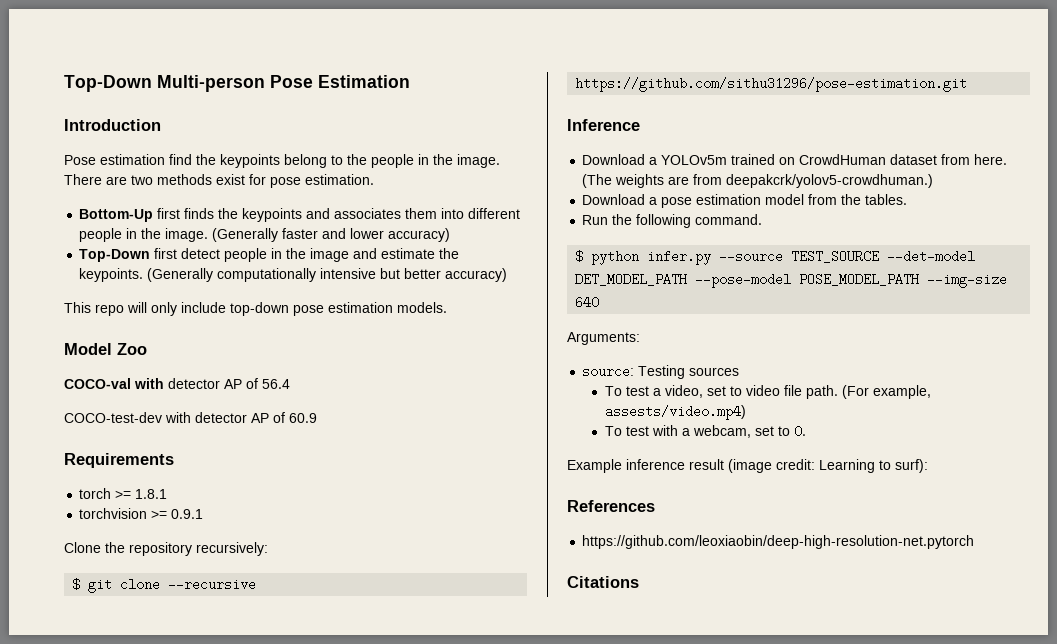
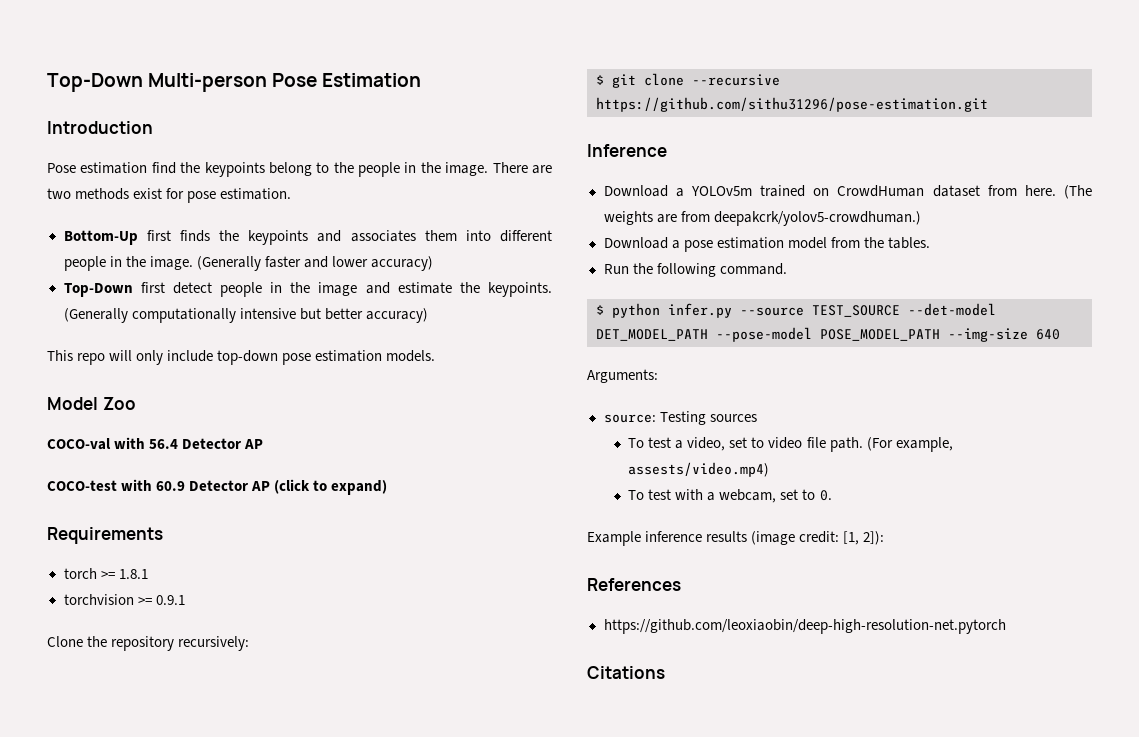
[168,378,290,389] [64,412,317,423] detector AP of 56.4 // COCO-test-dev with detector AP of 60.9 -> [149,438,264,449] [47,479,388,495] 56.4 Detector AP // COCO-test with 60.9 Detector AP (click to expand)
[689,459,724,470] result -> [706,531,748,542] results
[819,459,928,473] Learning to surf): -> [843,531,885,545] [1, 2]):

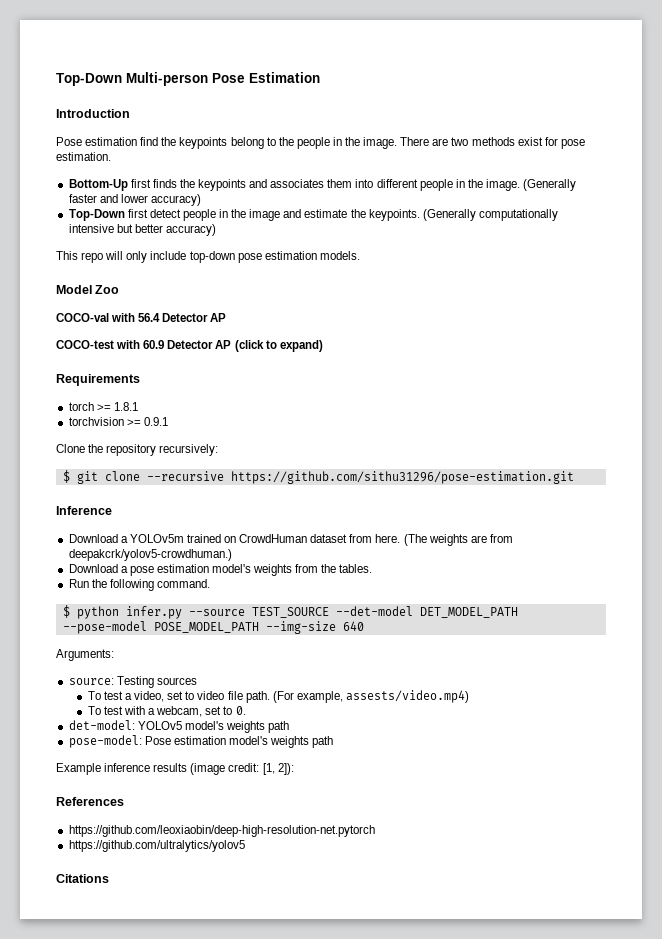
[787,237,827,249] model -> [212,564,293,576] model's weights
(832, 495) none -> [68,720,290,733] [68,735,334,748] // det-model: YOLOv5 model's weights path // pose-model: Pose estimation model's weights path
(1006, 626) none -> [68,840,245,852] // https://github.com/ultralytics/yolov5

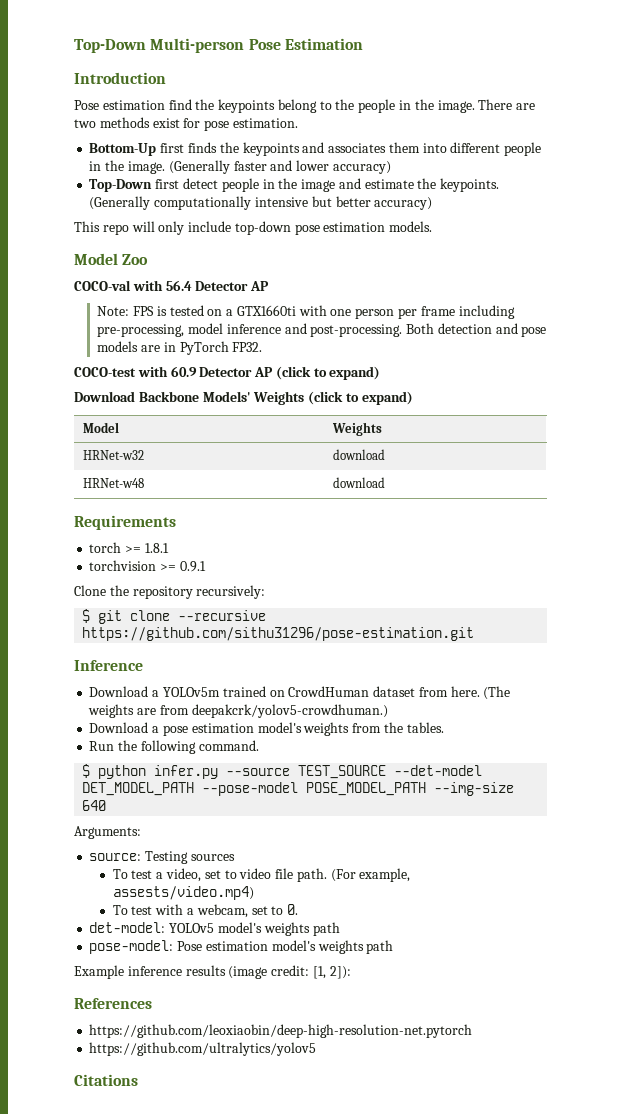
(227, 317) none -> [97,305,515,319] [97,323,547,337] [97,341,263,355] // Note: FPS is tested on a GTX1660ti with one person per frame including pre-processing, model inference and post-processing. Both detection and pose models are in PyTorch FP32.
(323, 346) none -> [74,391,413,405] [82,422,119,433] [331,422,382,436] [82,450,144,460] [332,449,385,460] [82,478,144,488] [332,477,385,488] // Download Backbone Models' Weights (click to expand) // Model | Weights // HRNet-w32 | download // HRNet-w48 | download

